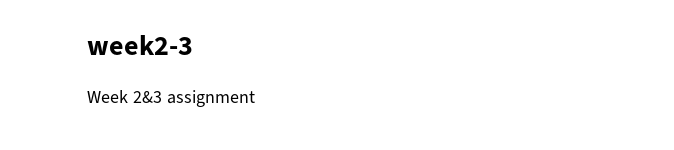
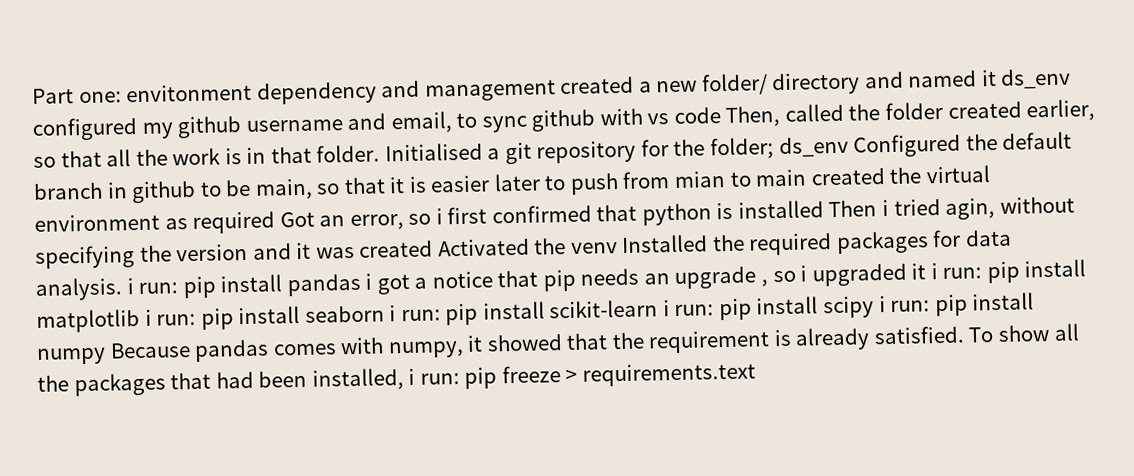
[87,35,193,55] [87,90,255,107] week2-3 // Week 2&3 assignment -> [32,68,1072,105] [32,99,1096,141] [33,131,1073,168] [33,165,991,204] [34,196,1075,234] [35,229,1013,269] [35,259,1087,301] [36,292,1035,333] [36,323,1080,365] [37,362,756,397] Part one: envitonment dependency and management created a new folder/ directory and named it ds_env configured my github username and email, to sync github with vs code Then, called the folder created earlier, so that all the work is in that folder. Initialised a git repository for the folder; ds_env Configured the default branch in github to be main, so that it is easier later to push from mian to main created the virtual environment as required Got an error, so i first confirmed that python is installed Then i tried agin, without specifying the version and it was created Activated the venv Installed the required packages for data analysis. i run: pip install pandas i got a notice that pip needs an upgrade , so i upgraded it i run: pip install matplotlib i run: pip install seaborn i run: pip install scikit-learn i run: pip install scipy i run: pip install numpy Because pandas comes with numpy, it showed that the requirement is already satisfied. To show all the packages that had been installed, i run: pip freeze > requirements.text

